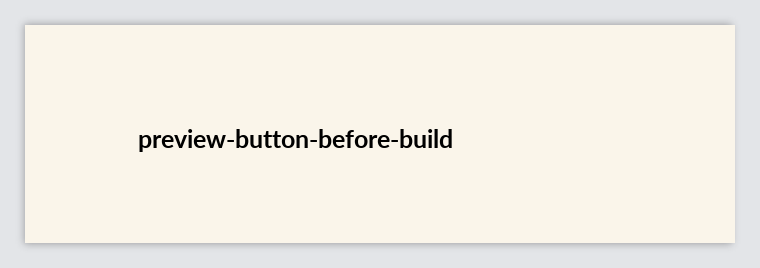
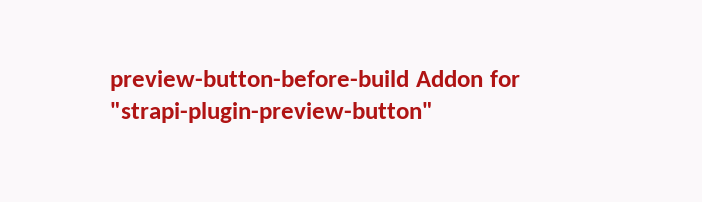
(453, 140) none -> [415,70,520,87] [110,102,433,123] Addon for "strapi-plugin-preview-button"

